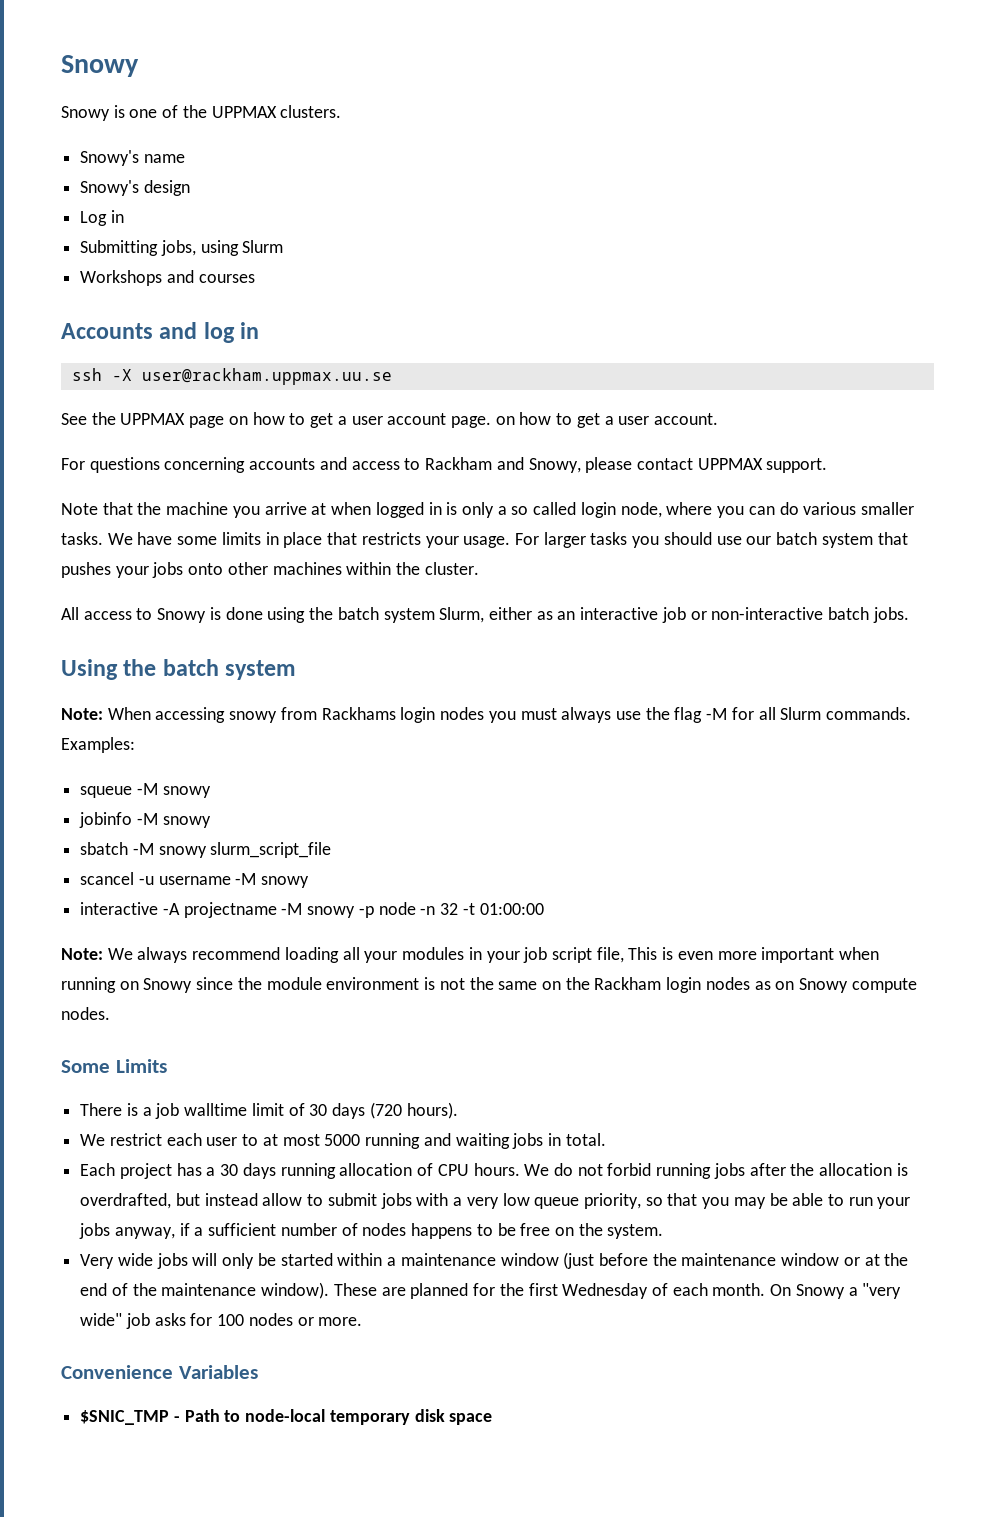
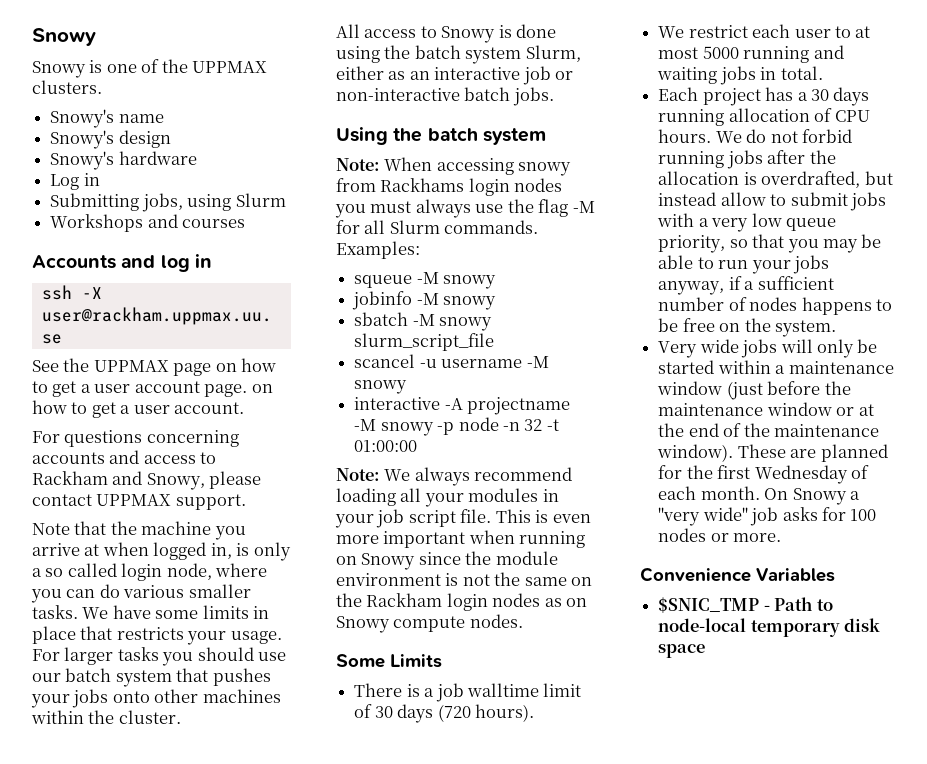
(190, 188) none -> [50,151,197,170] // Snowy's hardware
[428,502,442,515] in -> [210,543,232,559] in,
[596,947,624,963] file, -> [460,509,492,523] file.

